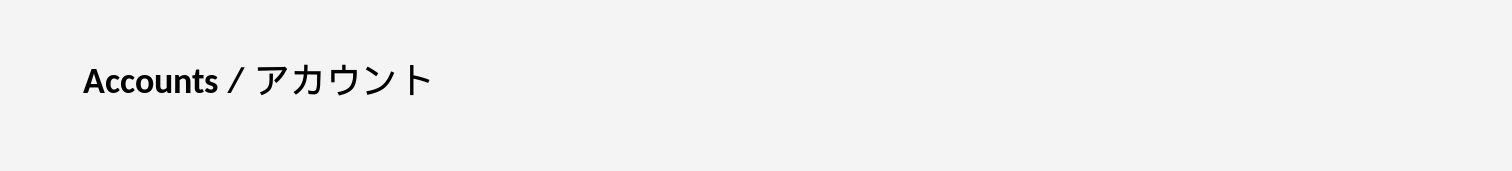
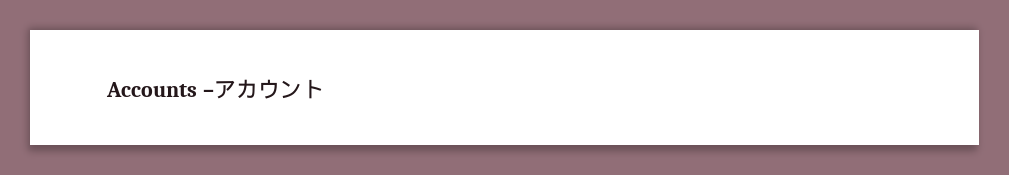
[218,67,254,93] ／ -> [202,89,214,97] –

